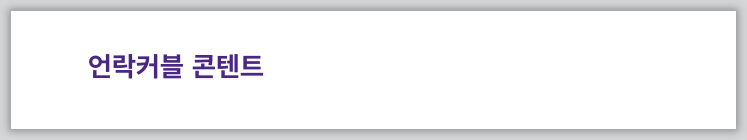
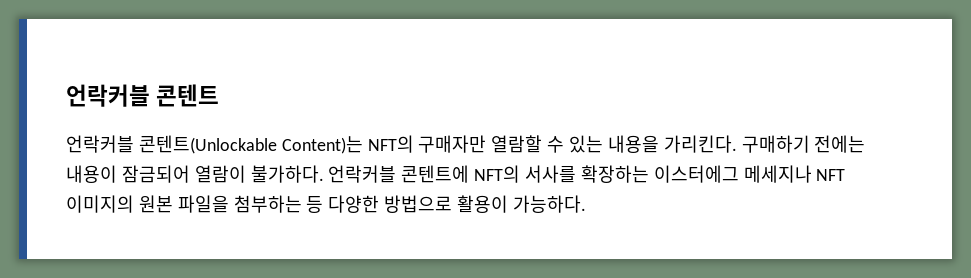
(264, 66) none -> [66,135,866,154] [66,165,846,183] [66,195,586,213] // 언락커블 콘텐트(Unlockable Content)는 NFT의 구매자만 열람할 수 있는 내용을 가리킨다. 구매하기 전에는 내용이 잠금되어 열람이 불가하다. 언락커블 콘텐트에 NFT의 서사를 확장하는 이스터에그 메세지나 NFT 이미지의 원본 파일을 첨부하는 등 다양한 방법으로 활용이 가능하다.

